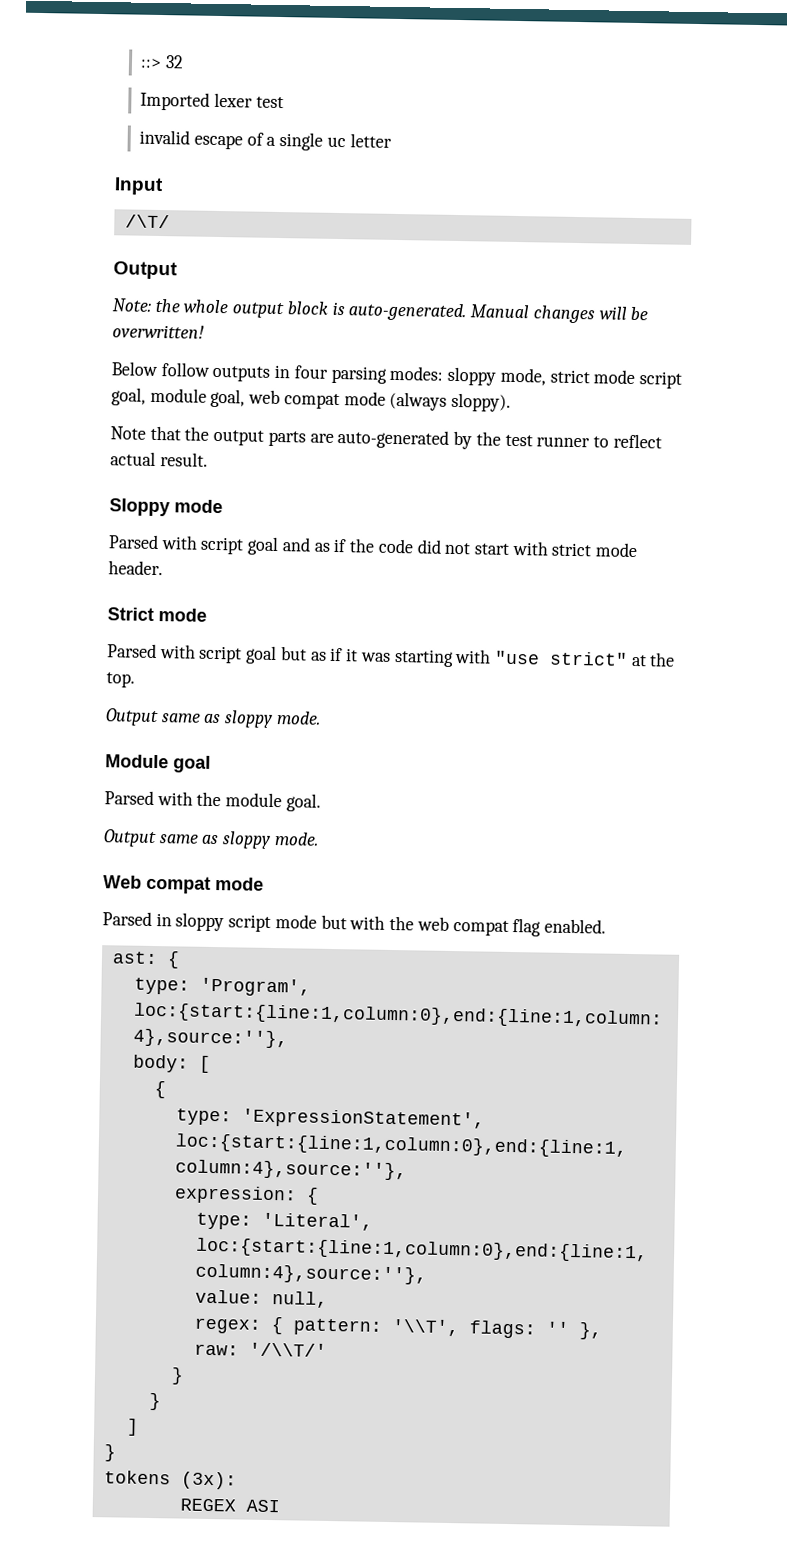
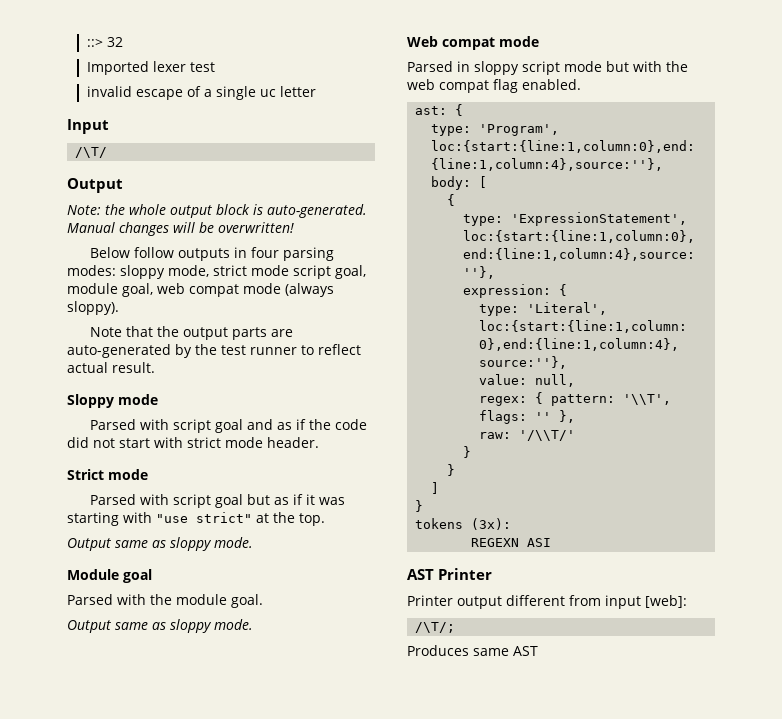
[179,1498,236,1512] REGEX -> [471,538,520,547] REGEXN
(280, 1506) none -> [407,568,493,580] [407,595,687,609] [415,622,456,633] [407,645,538,656] // AST Printer // Printer output different from input [web]: // /\T/; // Produces same AST

